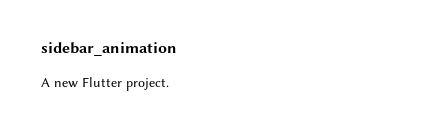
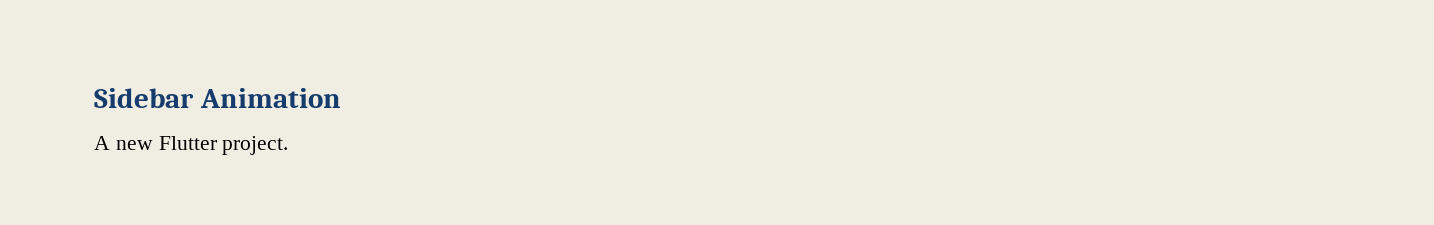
[41,42,177,56] sidebar_animation -> [94,88,341,108] Sidebar Animation

